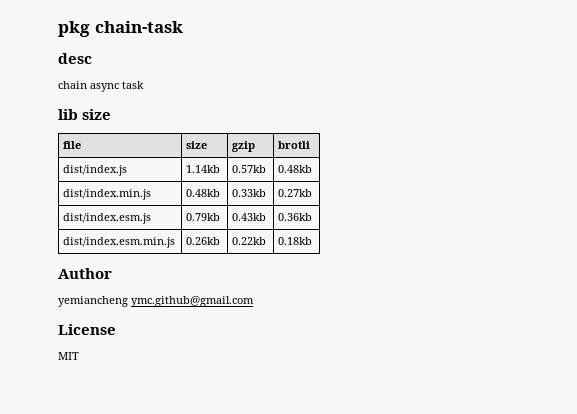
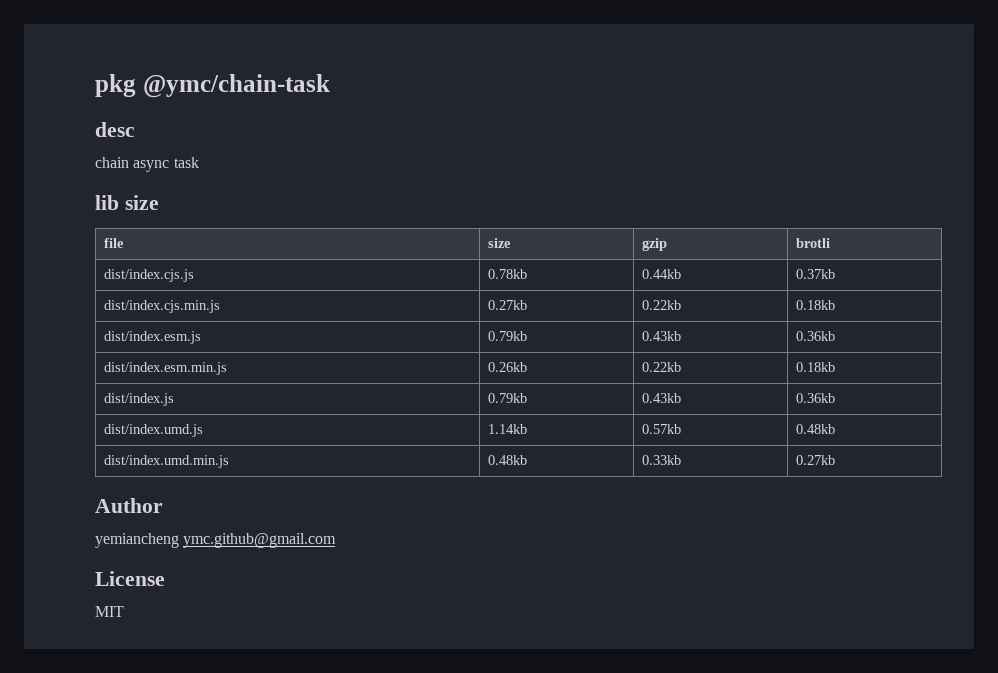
[94,21,183,33] chain-task -> [142,74,330,98] @ymc/chain-task
[63,165,128,176] [186,165,221,173] [232,165,267,173] [278,165,313,173] [63,189,152,200] [186,189,221,197] [232,189,267,197] [278,189,313,197] dist/index.js | 1.14kb | 0.57kb | 0.48kb // dist/index.min.js | 0.48kb | 0.33kb | 0.27kb -> [103,269,194,282] [487,269,527,279] [641,269,681,279] [795,269,835,279] [103,300,220,313] [487,300,527,310] [641,300,681,310] [795,300,835,310] dist/index.cjs.js | 0.78kb | 0.44kb | 0.37kb // dist/index.cjs.min.js | 0.27kb | 0.22kb | 0.18kb
(313, 241) none -> [103,393,174,406] [487,393,527,403] [641,393,681,403] [795,393,835,403] [103,424,203,437] [487,424,527,434] [641,424,681,434] [795,424,835,434] [103,455,229,468] [487,455,527,465] [641,455,681,465] [795,455,835,465] // dist/index.js | 0.79kb | 0.43kb | 0.36kb // dist/index.umd.js | 1.14kb | 0.57kb | 0.48kb // dist/index.umd.min.js | 0.48kb | 0.33kb | 0.27kb

